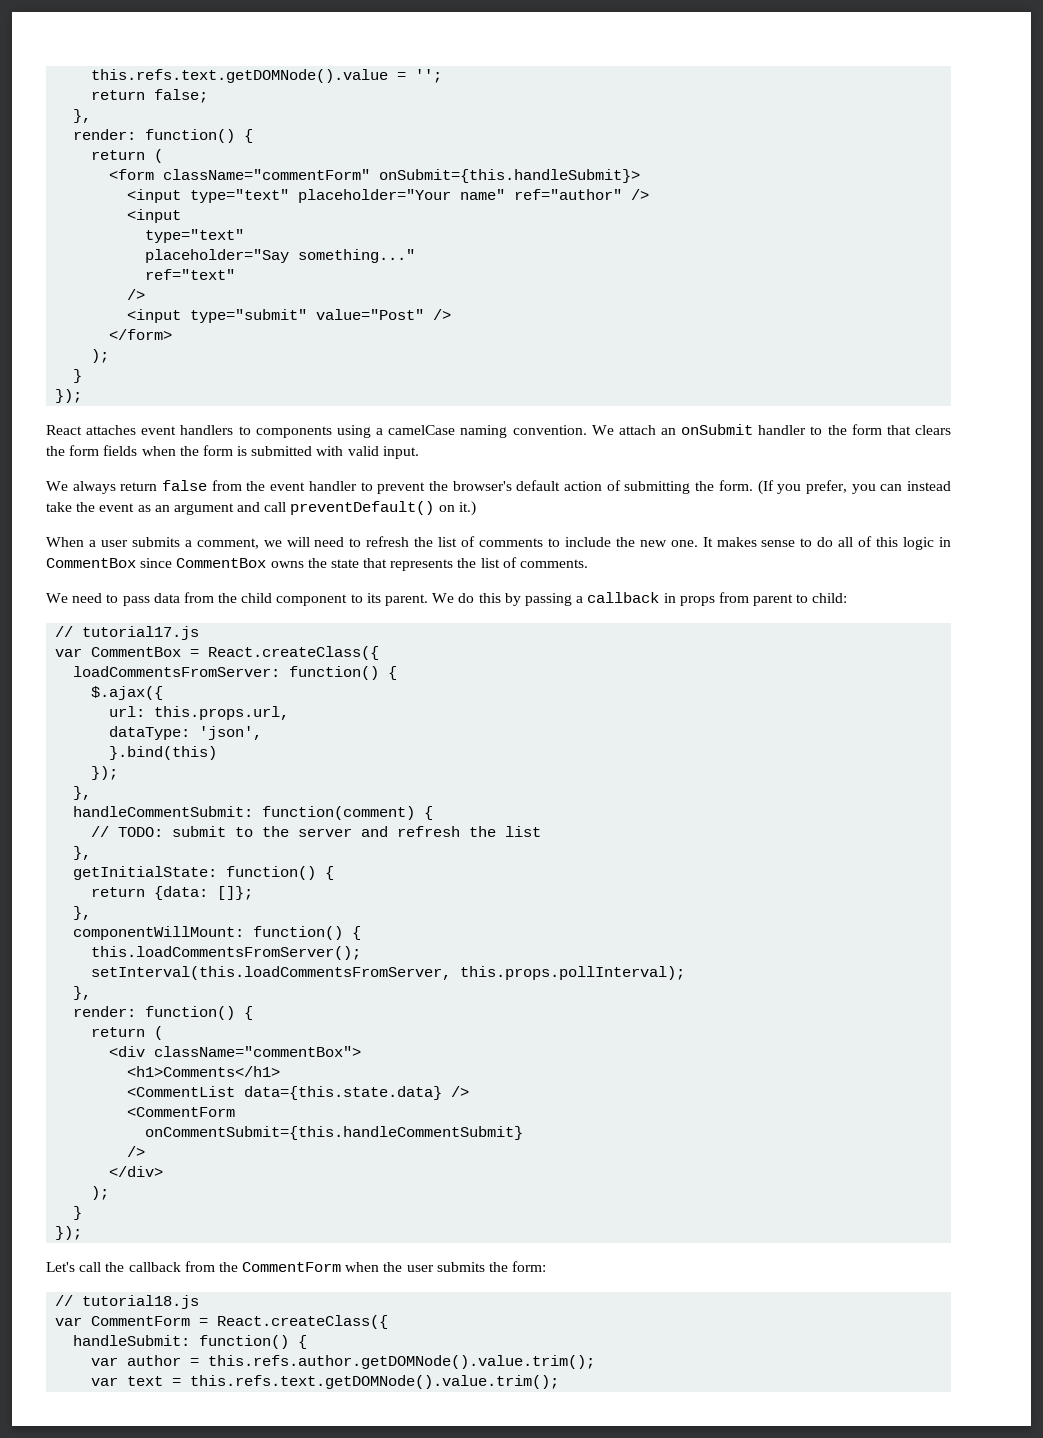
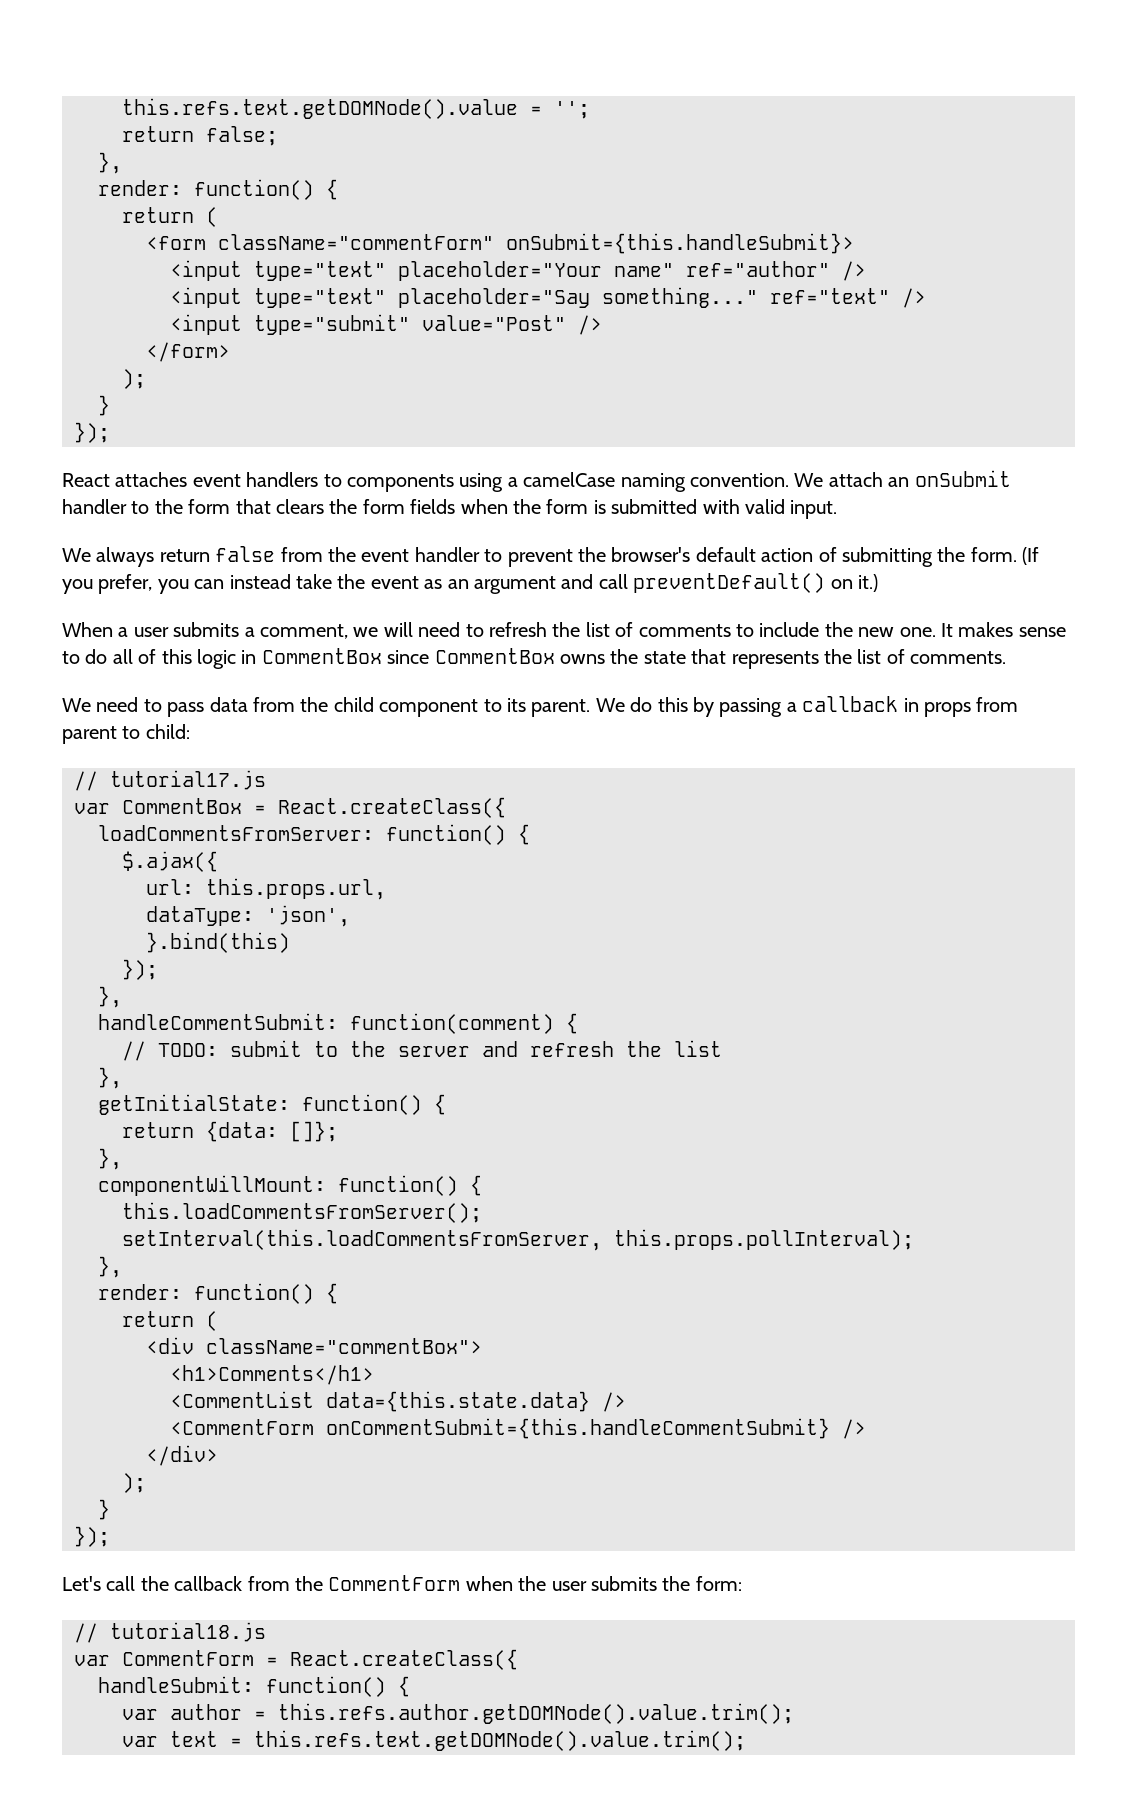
[145,229,245,243] // type="text" // -> [254,288,386,308] type="text"
(416, 256) // -> (758, 297) none
(236, 274) // -> (890, 296) none
(236, 1112) // -> (314, 1427) none
(524, 1133) // -> (830, 1428) none

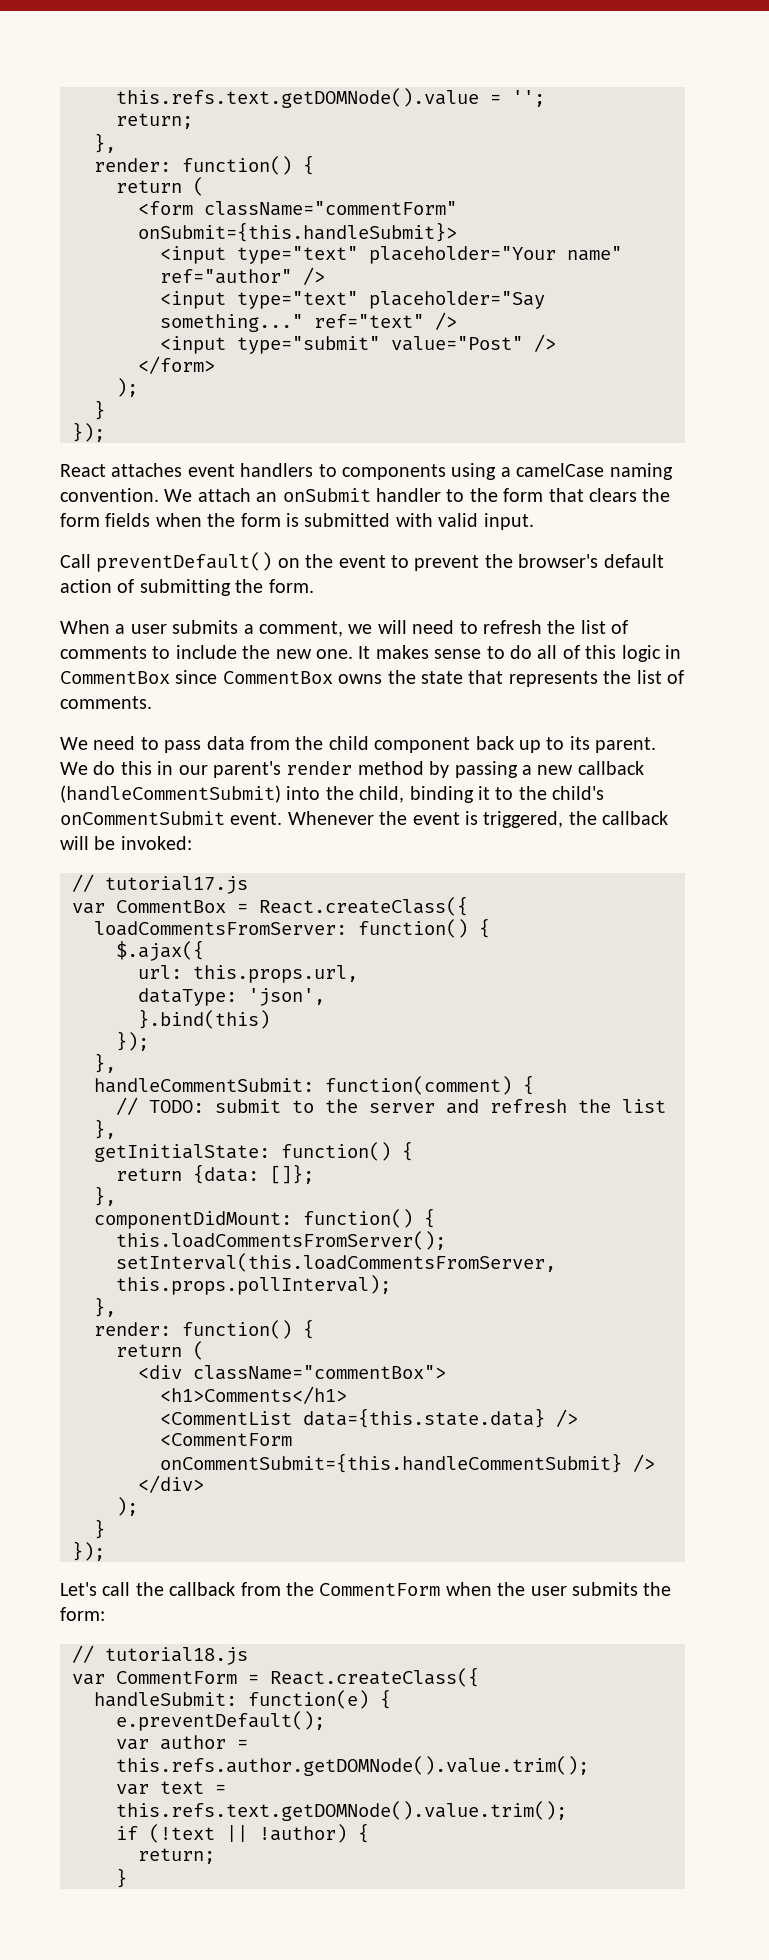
[122,126,278,146] return false; -> [116,113,193,129] return;
[62,546,480,567] We always return false from the event handler -> [60,552,386,572] Call preventDefault() on the event
[1022,547,1040,565] [62,573,878,594] (If you prefer, you can instead take the event as an argument and call preventDefault() on it.) -> (314, 586) none
(479, 708) none -> [475,736,541,753] back up
[692,696,1019,717] [62,724,190,744] by passing a callback in props from parent to child: -> [157,761,644,778] [60,785,605,803] [60,811,669,828] [60,836,192,850] in our parent's render method by passing a new callback (handleCommentSubmit) into the child, binding it to the child's onCommentSubmit event. Whenever the event is triggered, the callback will be invoked:
[98,1175,326,1196] componentWillMount: -> [94,1211,292,1229] componentDidMount:
[266,1676,410,1697] function() { -> [248,1689,391,1709] [116,1711,325,1731] function(e) { // e.preventDefault();
(746, 1740) none -> [116,1823,369,1843] [138,1848,215,1864] [116,1868,127,1888] // if (!text || !author) { // return; // }

